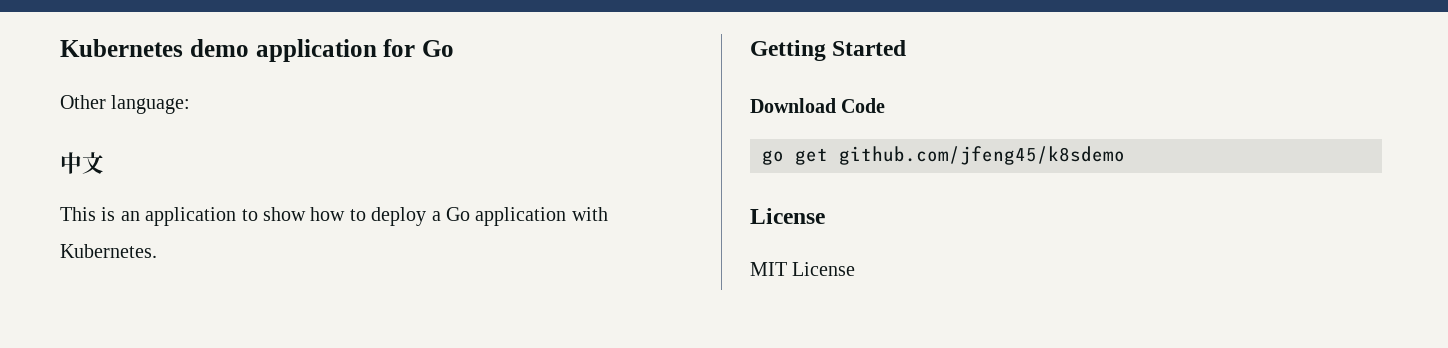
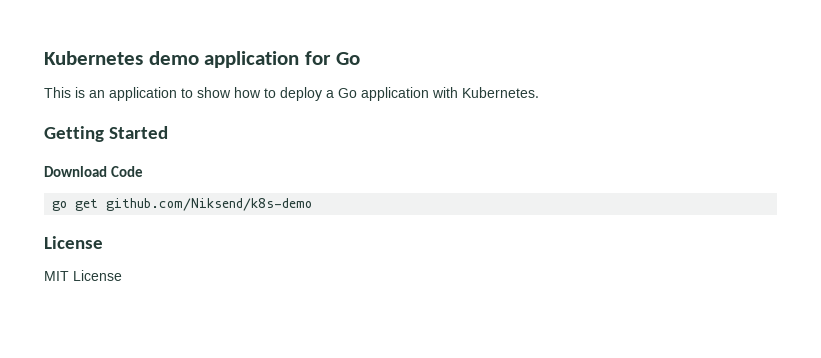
[60,95,191,114] [60,152,104,174] // Other language: // 中文 -> (360, 58) none
[839,146,1125,165] github.com/jfeng45/k8sdemo -> [106,198,313,211] github.com/Niksend/k8s-demo

